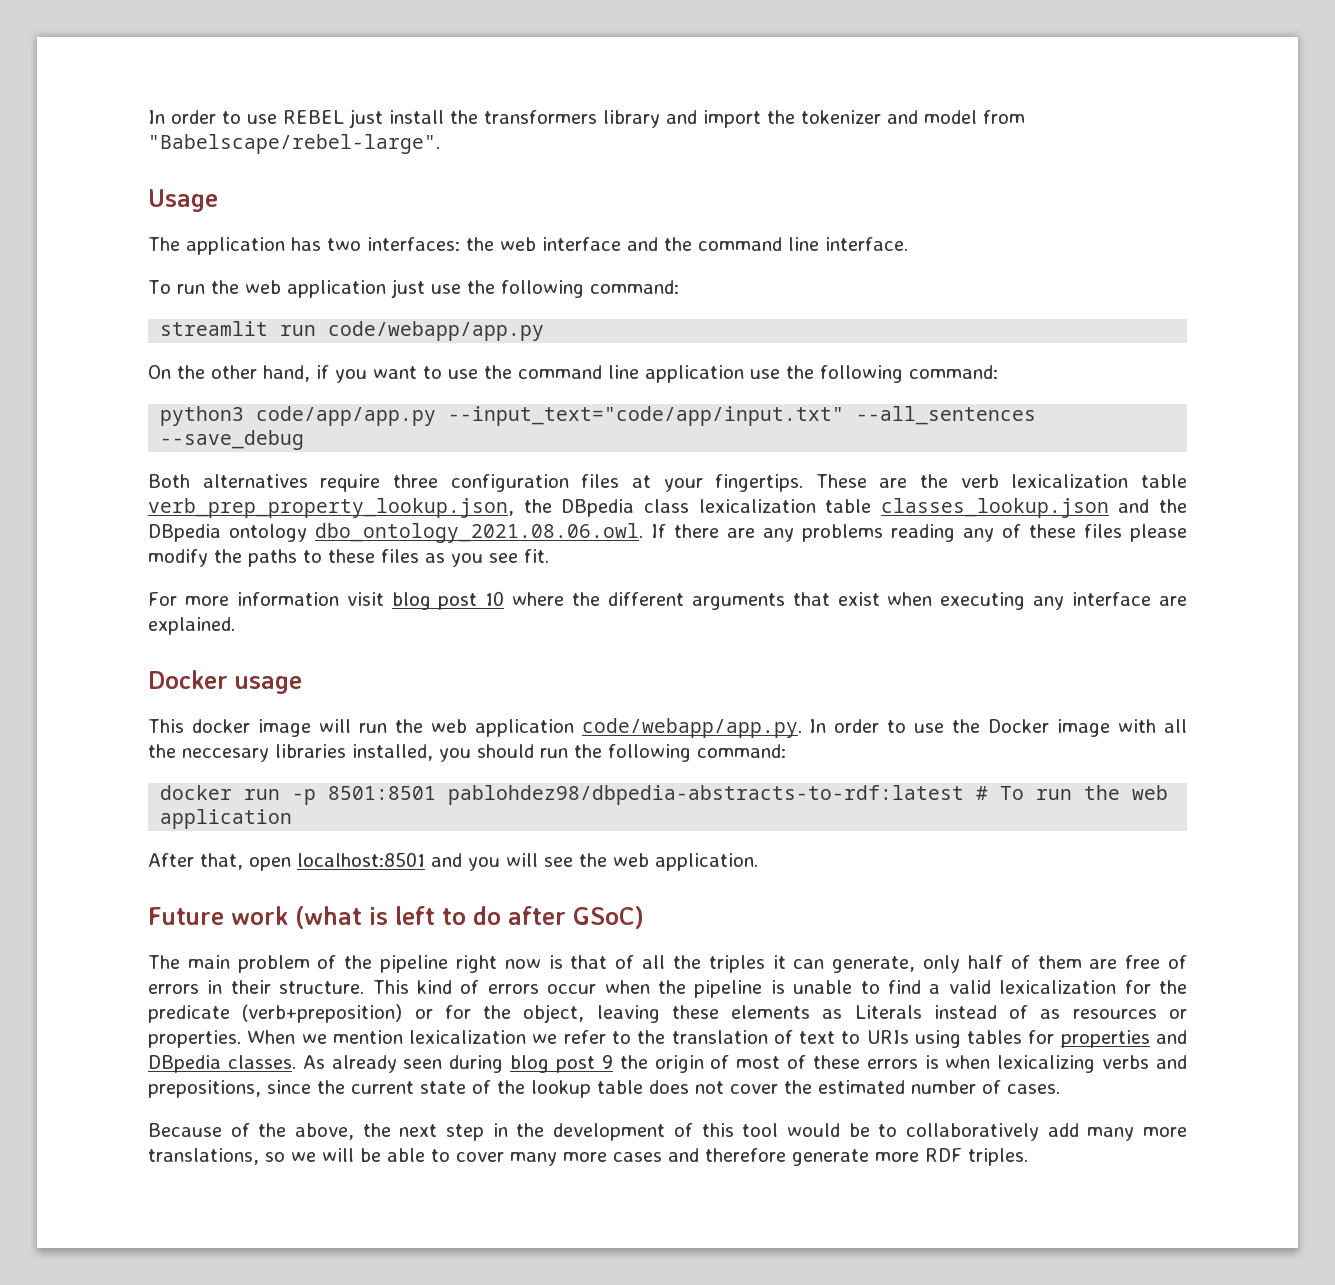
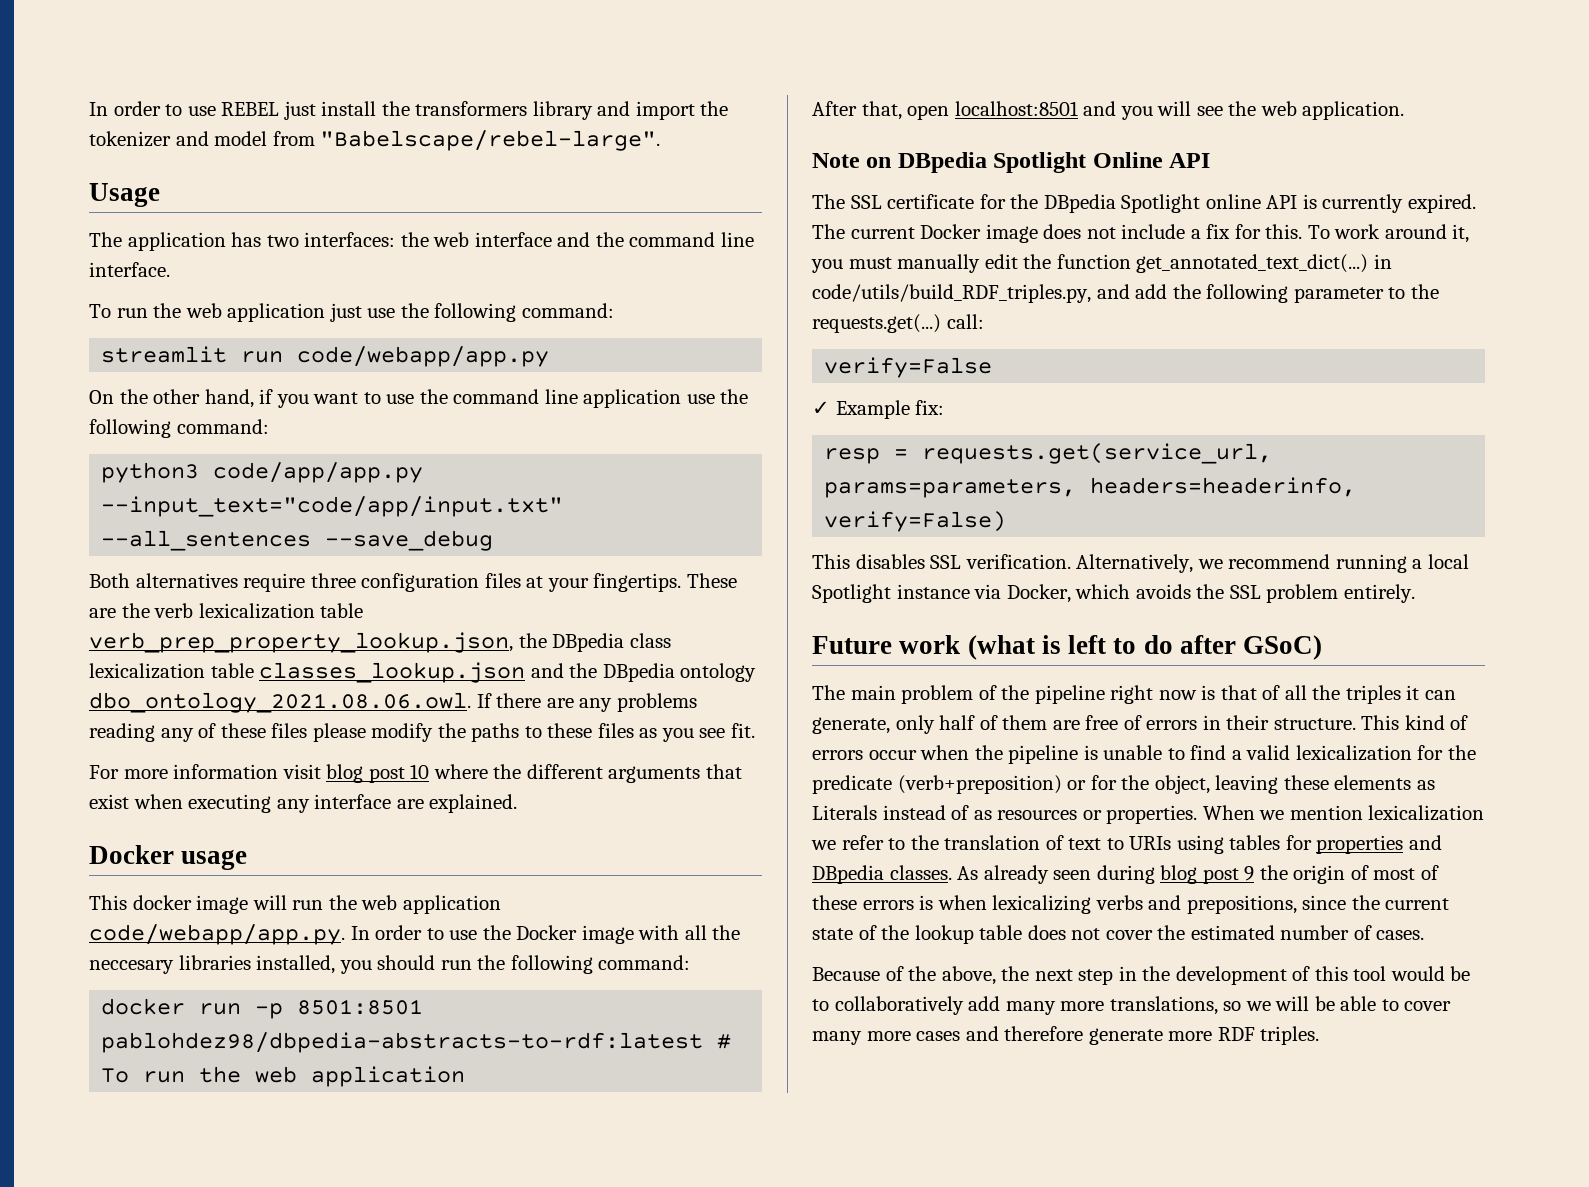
(758, 862) none -> [812,152,1211,173] [812,194,1476,213] [812,224,1470,243] [811,254,1392,273] [812,284,1439,303] [812,314,984,333] [824,357,993,378] [812,400,945,419] [824,443,1273,464] [824,477,1357,498] [824,511,1007,532] [812,554,1469,573] [812,584,1415,603] // Note on DBpedia Spotlight Online API // The SSL certificate for the DBpedia Spotlight online API is currently expired. The current Docker image does not include a fix for this. To work around it, you must manually edit the function get_annotated_text_dict(...) in code/utils/build_RDF_triples.py, and add the following parameter to the requests.get(...) call: // verify=False // ✓ Example fix: // resp = requests.get(service_url, params=parameters, headers=headerinfo, verify=False) // This disables SSL verification. Alternatively, we recommend running a local Spotlight instance via Docker, which avoids the SSL problem entirely.

